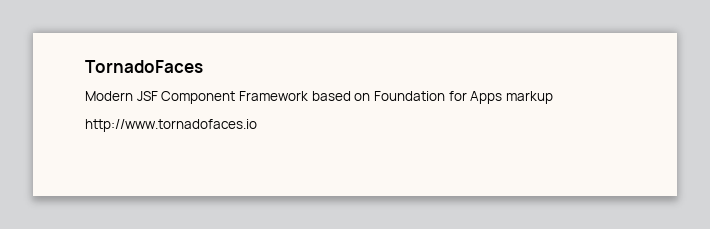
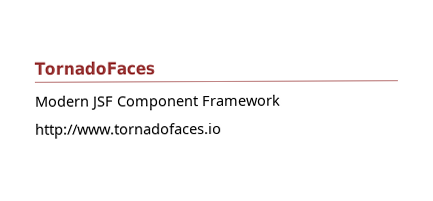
[311,91,553,104] based on Foundation for Apps markup -> (281, 100) none

